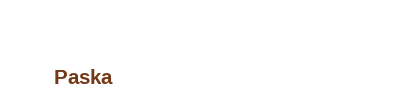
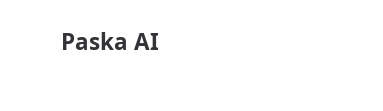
(113, 76) none -> [134,33,160,50] AI

